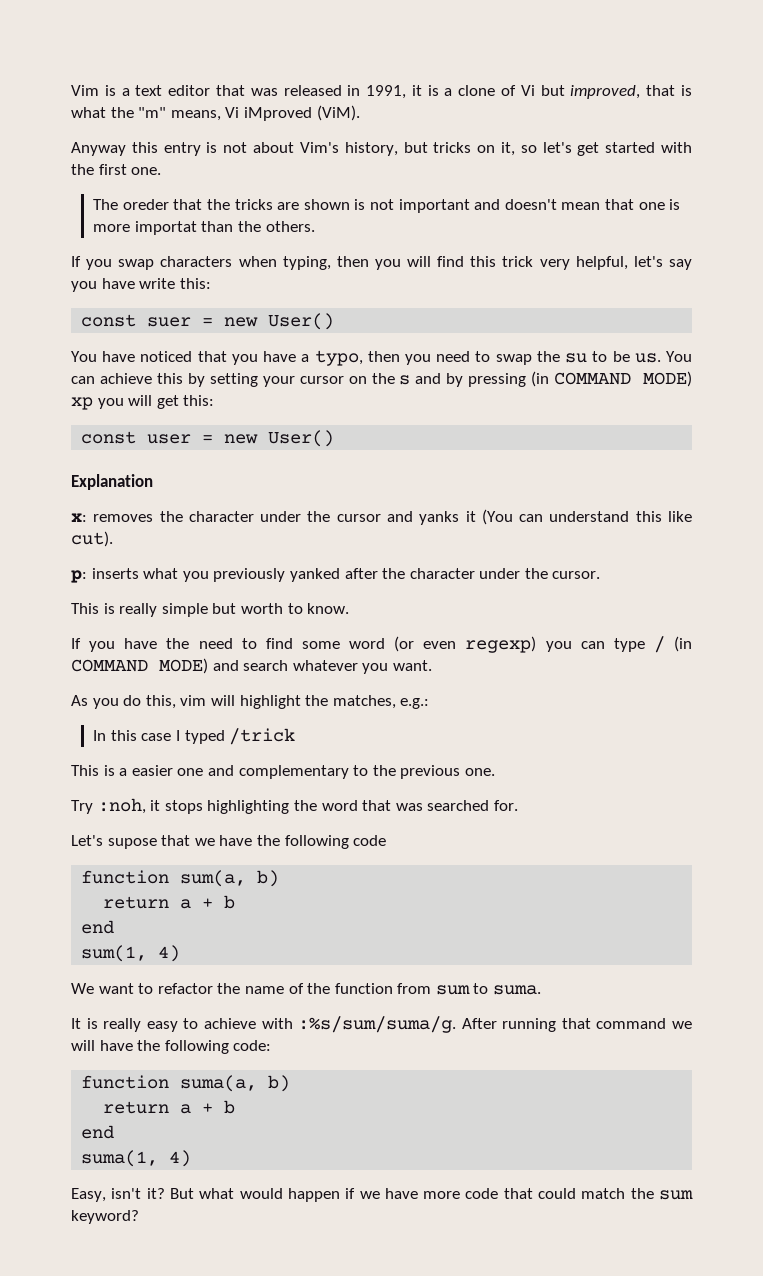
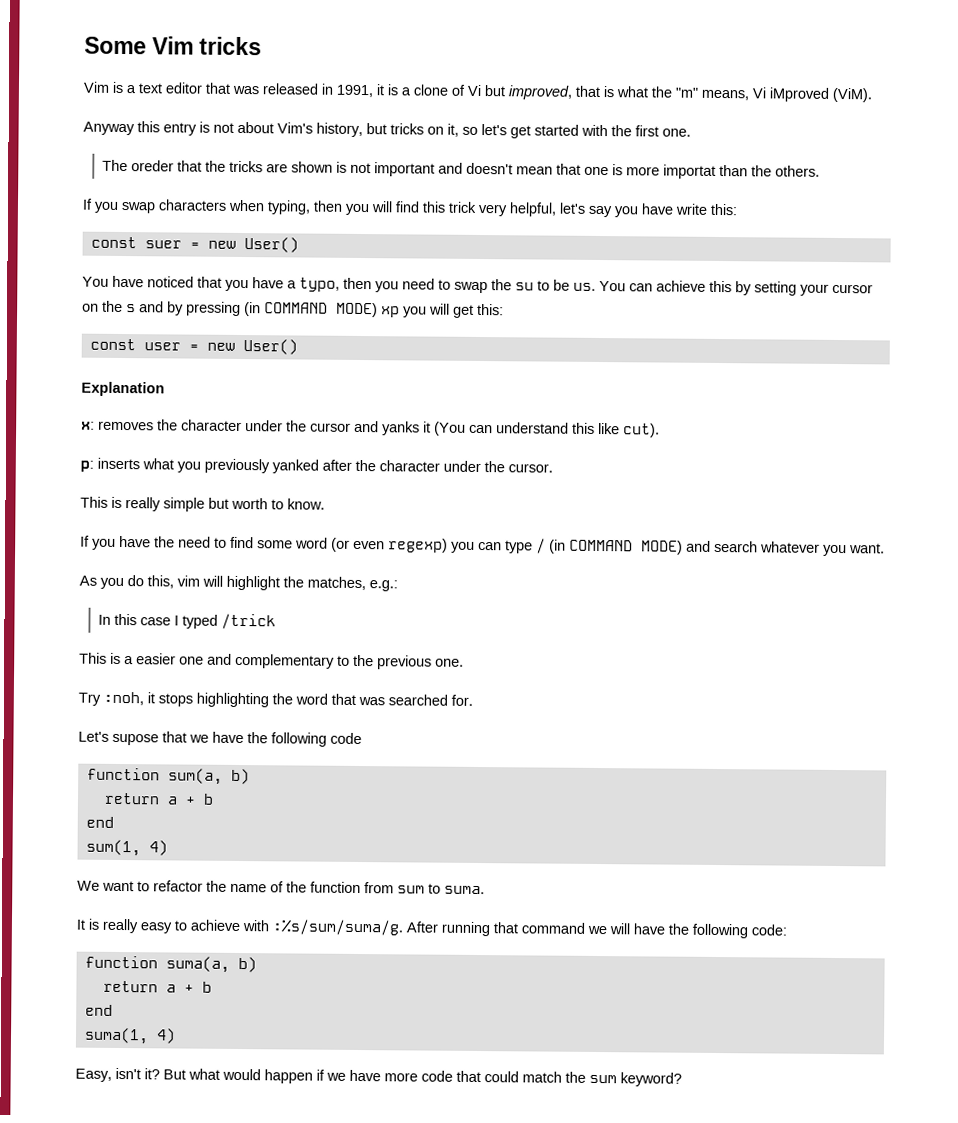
(71, 90) none -> [84,36,263,56] Some Vim tricks //

